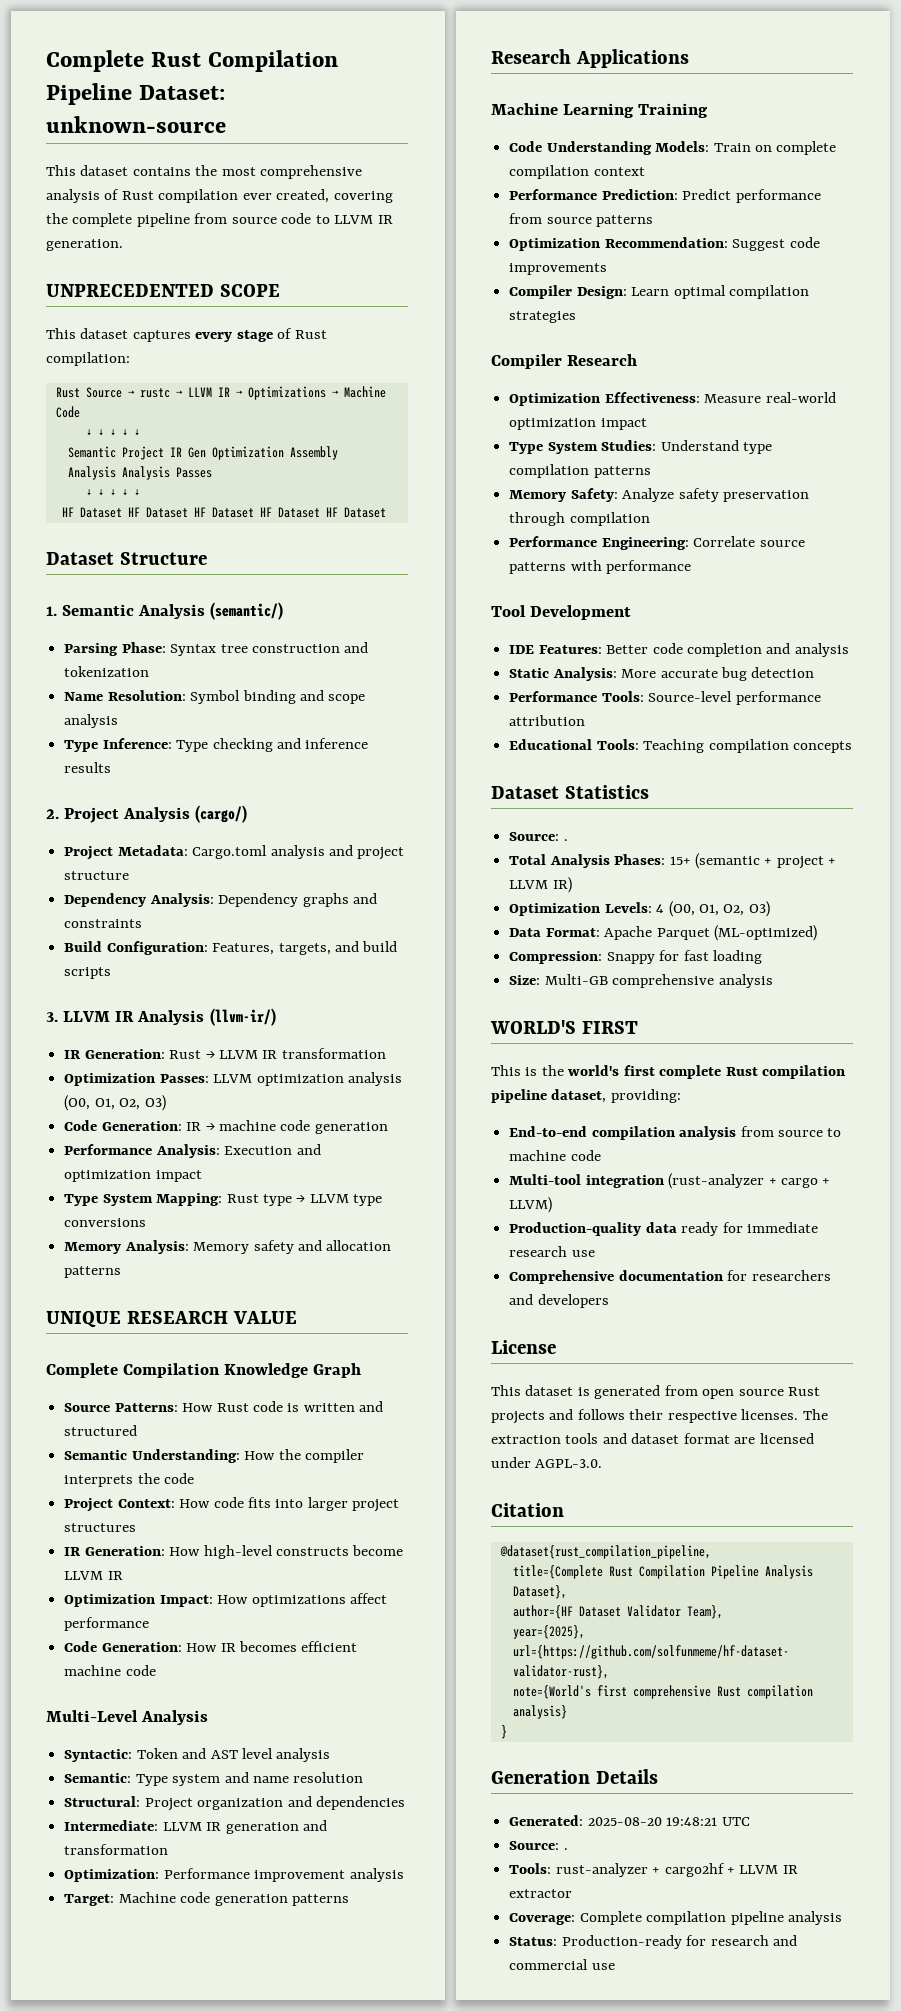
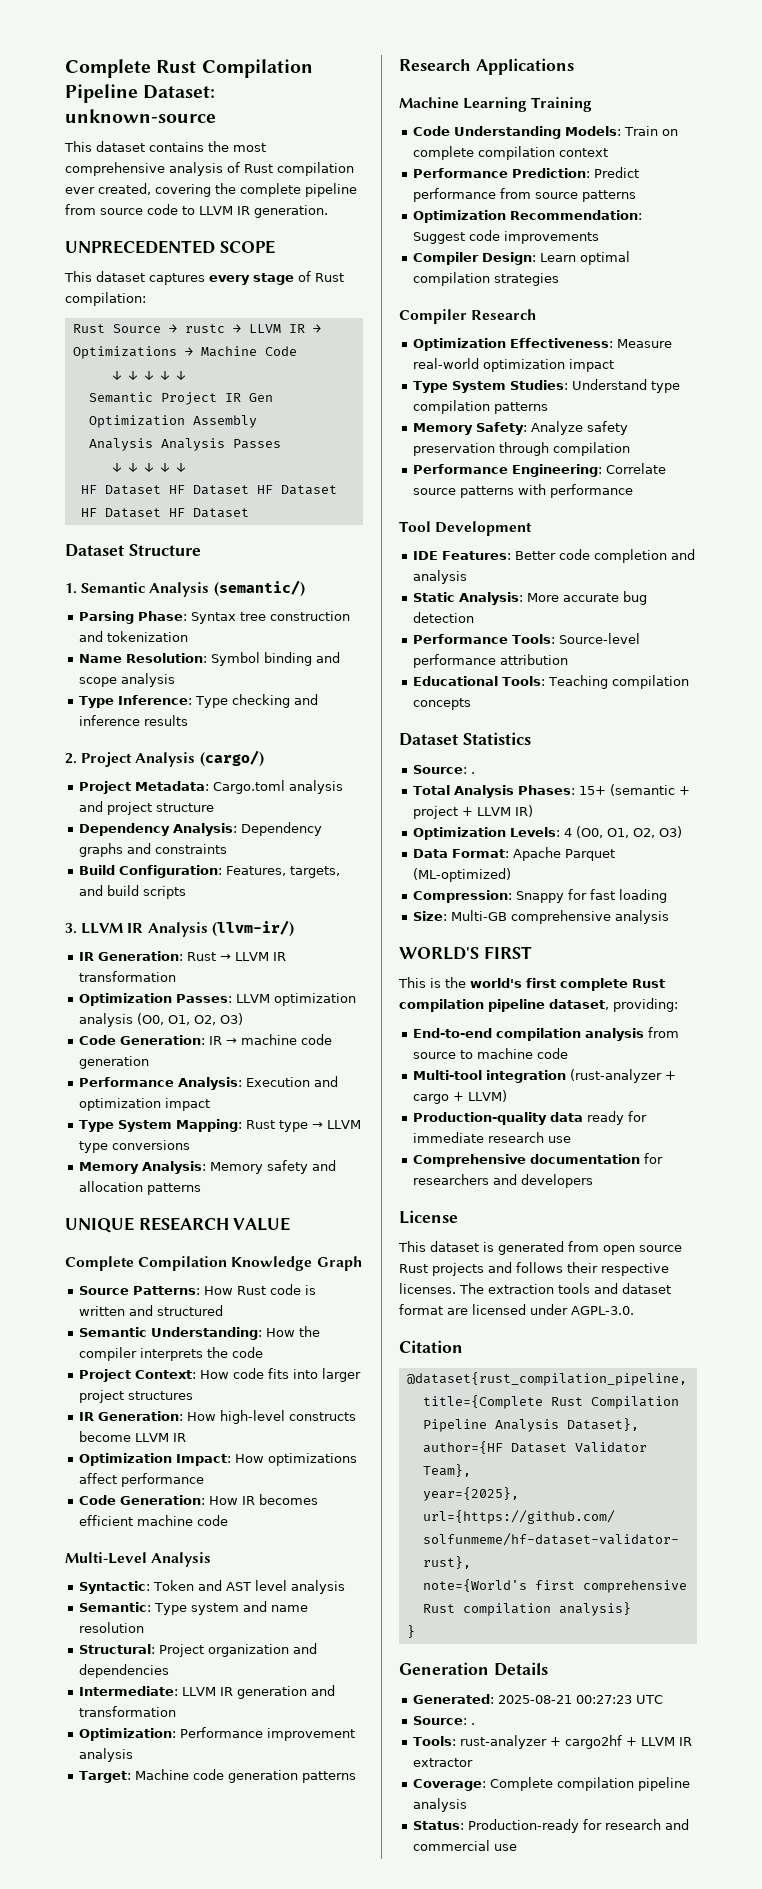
[587,1817,718,1826] 2025-08-20 19:48:21 -> [497,1695,632,1704] 2025-08-21 00:27:23

